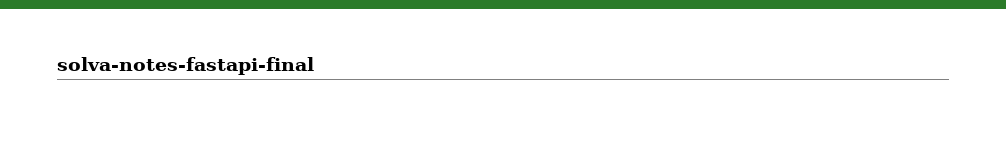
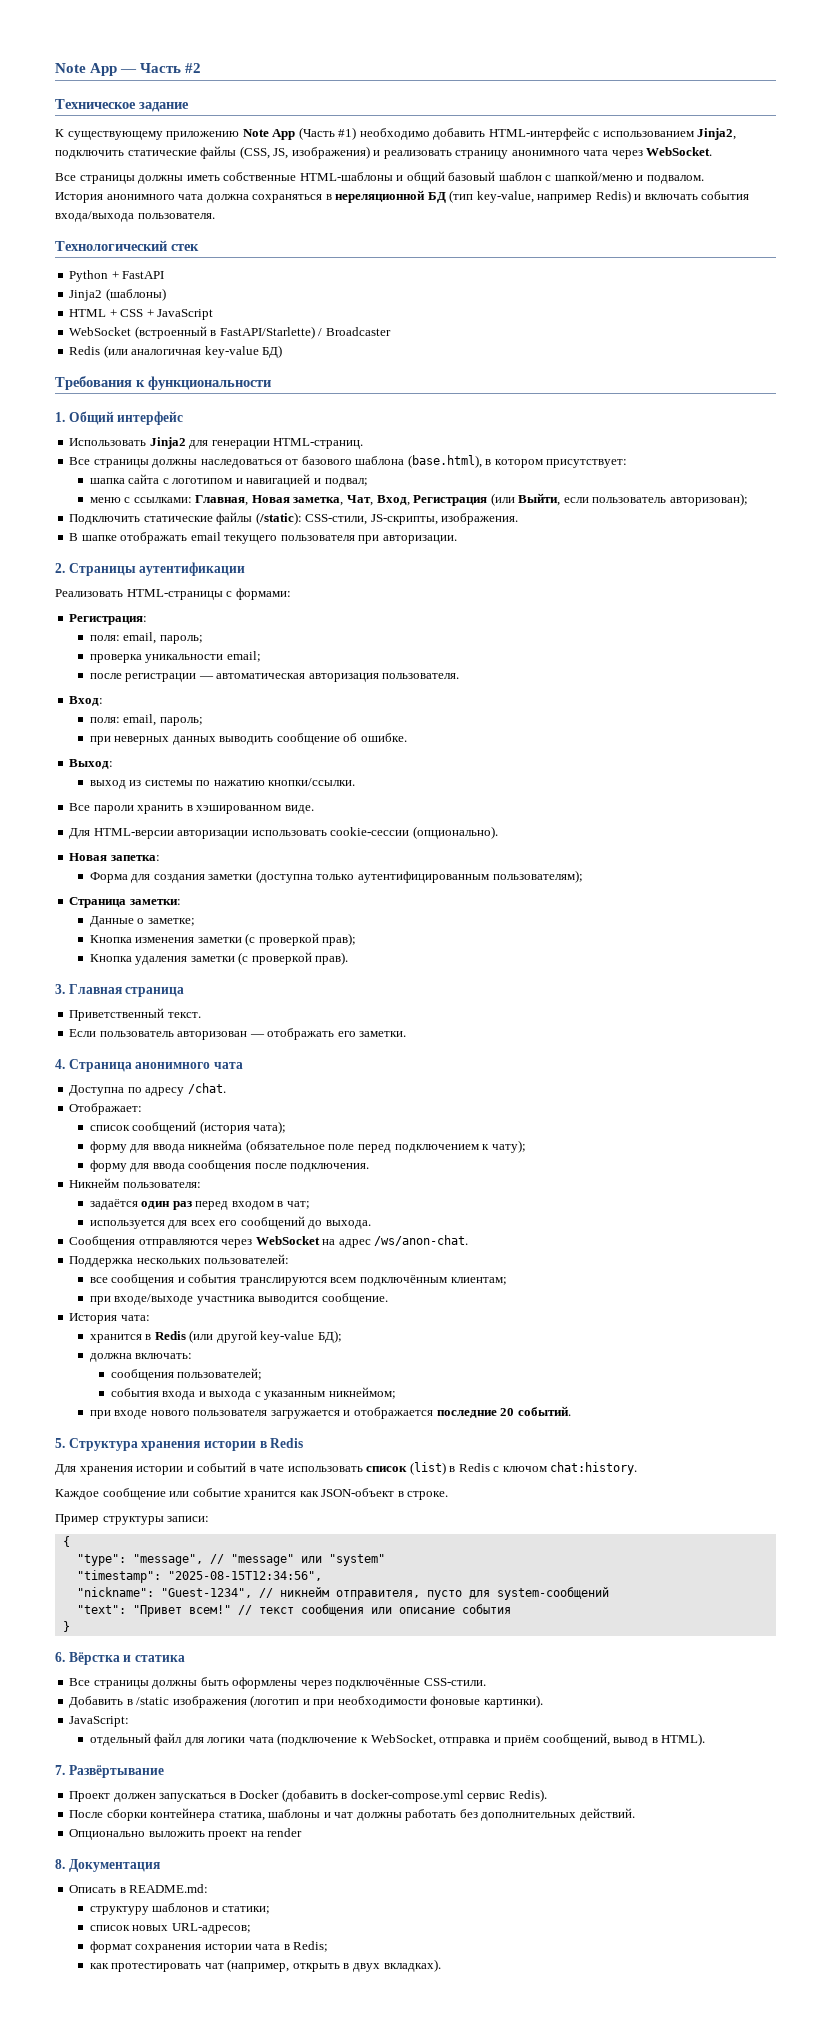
[57,57,314,75] solva-notes-fastapi-final -> [55,63,202,76] [55,99,189,112] [55,127,737,140] [55,146,713,159] [55,171,704,184] [55,190,750,203] [55,211,215,222] [55,240,199,251] [69,270,165,282] [69,288,166,301] [69,309,214,320] [69,326,391,339] [69,345,283,358] [55,376,271,390] [55,411,184,425] [69,437,364,449] [69,455,628,468] [89,474,368,487] [89,493,748,506] [69,512,519,525] [69,532,457,544] [55,562,246,576] [55,588,291,600] [69,614,148,625] [89,632,203,644] [89,651,261,663] [89,673,460,682] [69,696,104,706] [89,714,203,726] [89,733,407,745] [69,759,114,769] [89,778,356,789] [69,803,314,814] [69,826,498,839] [69,853,160,861] [89,870,583,883] [69,897,181,908] [89,916,195,927] [89,933,357,946] [89,952,349,965] [55,984,185,997] [69,1008,201,1021] [69,1028,407,1040] [55,1059,243,1072] [69,1083,226,1096] [69,1103,143,1115] [89,1121,287,1134] [89,1140,526,1153] [89,1160,370,1172] [69,1178,201,1188] [89,1199,310,1210] [89,1216,371,1229] [69,1235,469,1248] [69,1254,290,1267] [89,1274,507,1286] [89,1293,388,1305] [69,1313,150,1324] [89,1330,342,1343] [89,1353,193,1362] [110,1368,263,1381] [110,1387,396,1400] [89,1406,571,1419] [55,1438,304,1451] [55,1462,638,1475] [55,1488,449,1500] [55,1514,210,1525] [62,1536,70,1547] [76,1554,385,1566] [76,1570,322,1583] [76,1587,609,1600] [76,1604,511,1617] [62,1621,70,1632] [55,1652,185,1665] [69,1677,486,1689] [69,1695,543,1708] [69,1716,130,1727] [89,1733,706,1746] [55,1765,164,1778] [69,1789,547,1802] [69,1808,635,1821] [69,1828,303,1840] [55,1859,160,1872] [69,1884,209,1893] [89,1903,271,1915] [89,1923,251,1934] [89,1941,329,1953] [89,1959,441,1972] Note App — Часть #2 // Техническое задание // К существующему приложению Note App (Часть #1) необходимо добавить HTML-интерфейс с использованием Jinja2, подключить статические файлы (CSS, JS, изображения) и реализовать страницу анонимного чата через WebSocket. // Все страницы должны иметь собственные HTML-шаблоны и общий базовый шаблон с шапкой/меню и подвалом. // История анонимного чата должна сохраняться в нереляционной БД (тип key-value, например Redis) и включать события входа/выхода пользователя. // Технологический стек // Python + FastAPI // Jinja2 (шаблоны) // HTML + CSS + JavaScript // WebSocket (встроенный в FastAPI/Starlette) / Broadcaster // Redis (или аналогичная key-value БД) // Требования к функциональности // 1. Общий интерфейс // Использовать Jinja2 для генерации HTML-страниц. // Все страницы должны наследоваться от базового шаблона (base.html), в котором присутствует: // шапка сайта с логотипом и навигацией и подвал; // меню с ссылками: Главная, Новая заметка, Чат, Вход, Регистрация (или Выйти, если пользователь авторизован); // Подключить статические файлы (/static): CSS-стили, JS-скрипты, изображения. // В шапке отображать email текущего пользователя при авторизации. // 2. Страницы аутентификации // Реализовать HTML-страницы с формами: // Регистрация: // поля: email, пароль; // проверка уникальности email; // после регистрации — автоматическая авторизация пользователя. // Вход: // поля: email, пароль; // при неверных данных выводить сообщение об ошибке. // Выход: // выход из системы по нажатию кнопки/ссылки. // Все пароли хранить в хэшированном виде. // Для HTML-версии авторизации использовать cookie-сессии (опционально). // Новая запетка: // Форма для создания заметки (доступна только аутентифицированным пользователям); // Страница заметки: // Данные о заметке; // Кнопка изменения заметки (с проверкой прав); // Кнопка удаления заметки (с проверкой прав). // 3. Главная страница // Приветственный текст. // Если пользователь авторизован — отображать его заметки. // 4. Страница анонимного чата // Доступна по адресу /chat. // Отображает: // список сообщений (история чата); // форму для ввода никнейма (обязательное поле перед подключением к чату); // форму для ввода сообщения после подключения. // Никнейм пользователя: // задаётся один раз перед входом в чат; // используется для всех его сообщений до выхода. // Сообщения отправляются через WebSocket на адрес /ws/anon-chat. // Поддержка нескольких пользователей: // все сообщения и события транслируются всем подключённым клиентам; // при входе/выходе участника выводится сообщение. // История чата: // хранится в Redis (или другой key-value БД); // должна включать: // сообщения пользователей; // события входа и выхода с указанным никнеймом; // при входе нового пользователя загружается и отображается последние 20 событий. // 5. Структура хранения истории в Redis // Для хранения истории и событий в чате использовать список (list) в Redis с ключом chat:history. // Каждое сообщение или событие хранится как JSON-объект в строке. // Пример структуры записи: // { // "type": "message", // "message" или "system" // "timestamp": "2025-08-15T12:34:56", // "nickname": "Guest-1234", // никнейм отправителя, пусто для system-сообщений // "text": "Привет всем!" // текст сообщения или описание события // } // 6. Вёрстка и статика // Все страницы должны быть оформлены через подключённые CSS-стили. // Добавить в /static изображения (логотип и при необходимости фоновые картинки). // JavaScript: // отдельный файл для логики чата (подключение к WebSocket, отправка и приём сообщений, вывод в HTML). // 7. Развёртывание // Проект должен запускаться в Docker (добавить в docker-compose.yml сервис Redis). // После сборки контейнера статика, шаблоны и чат должны работать без дополнительных действий. // Опционально выложить проект на render // 8. Документация // Описать в README.md: // структуру шаблонов и статики; // список новых URL-адресов; // формат сохранения истории чата в Redis; // как протестировать чат (например, открыть в двух вкладках).

